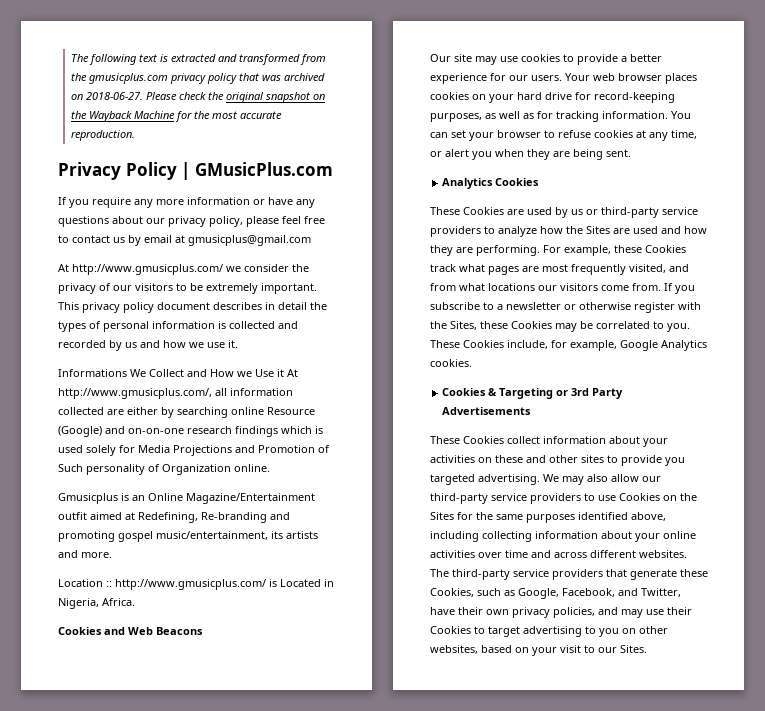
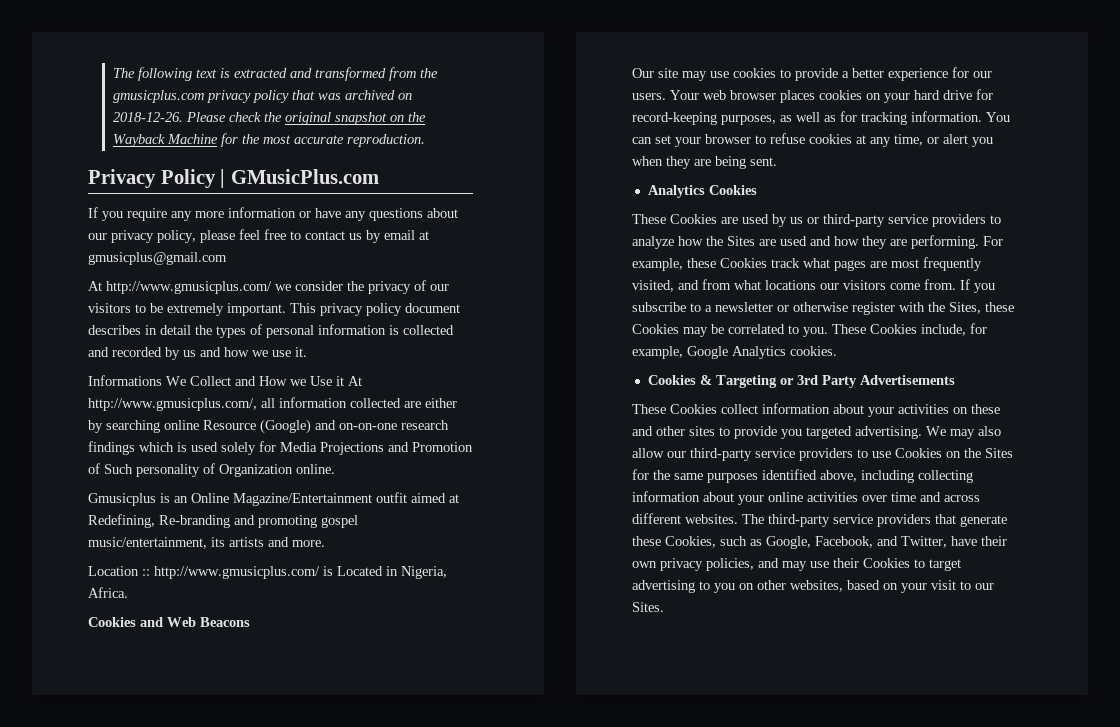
[85,92,143,100] 2018-06-27. -> [112,112,183,122] 2018-12-26.

